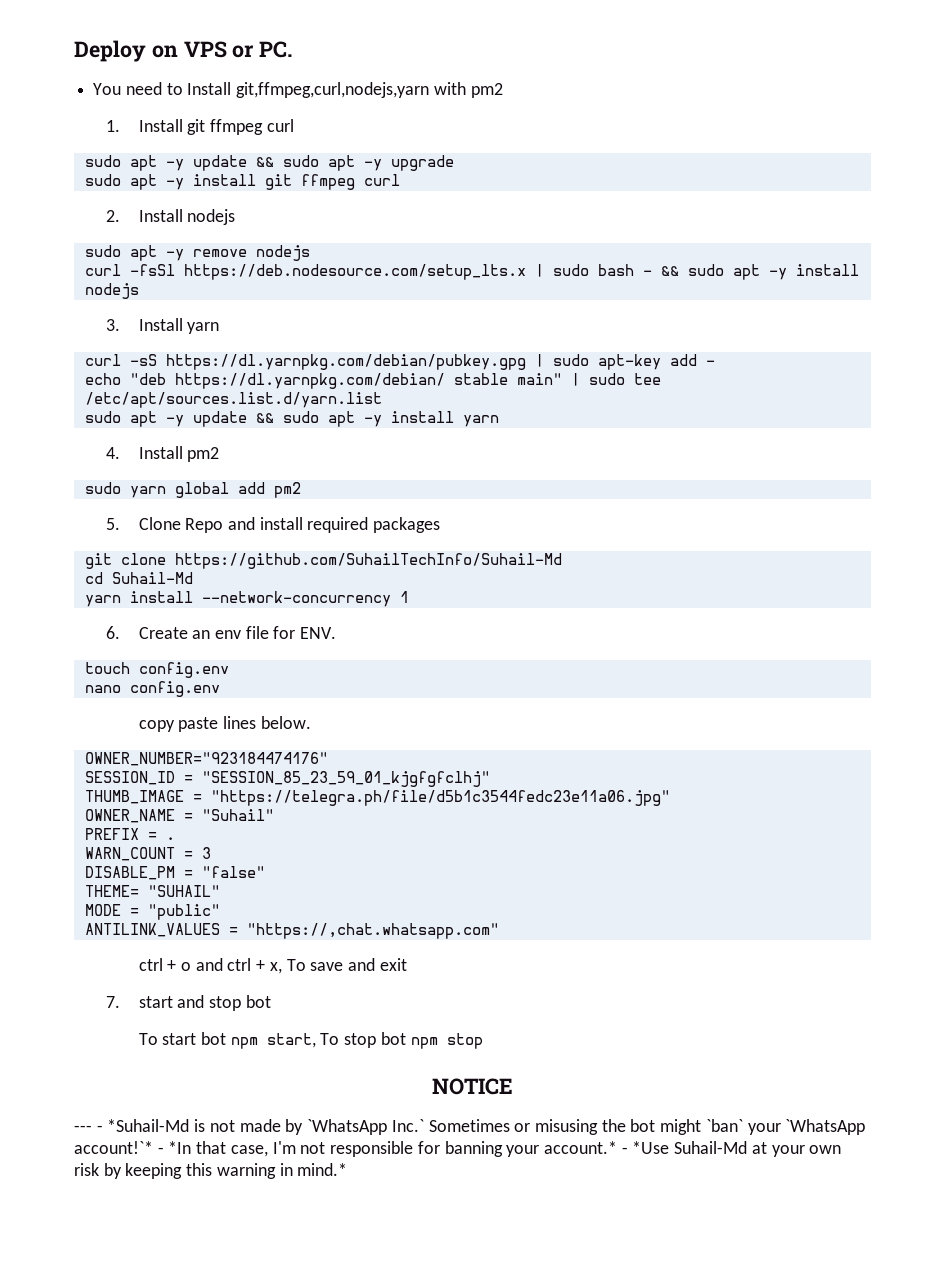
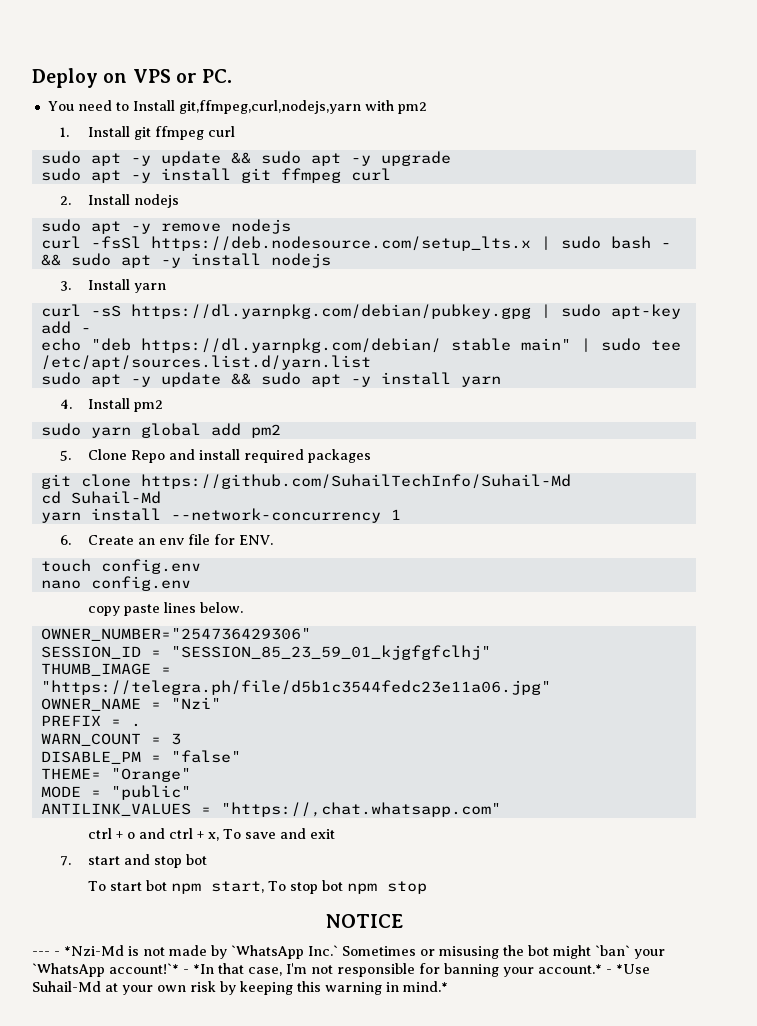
[84,752,328,766] OWNER_NUMBER="923184474176" -> [40,628,311,641] OWNER_NUMBER="254736429306"
[201,809,274,821] "Suhail" -> [170,697,221,709] "Nzi"
[147,885,220,897] "SUHAIL" -> [110,768,191,782] "Orange"
[107,1119,190,1132] *Suhail-Md -> [64,945,124,956] *Nzi-Md

